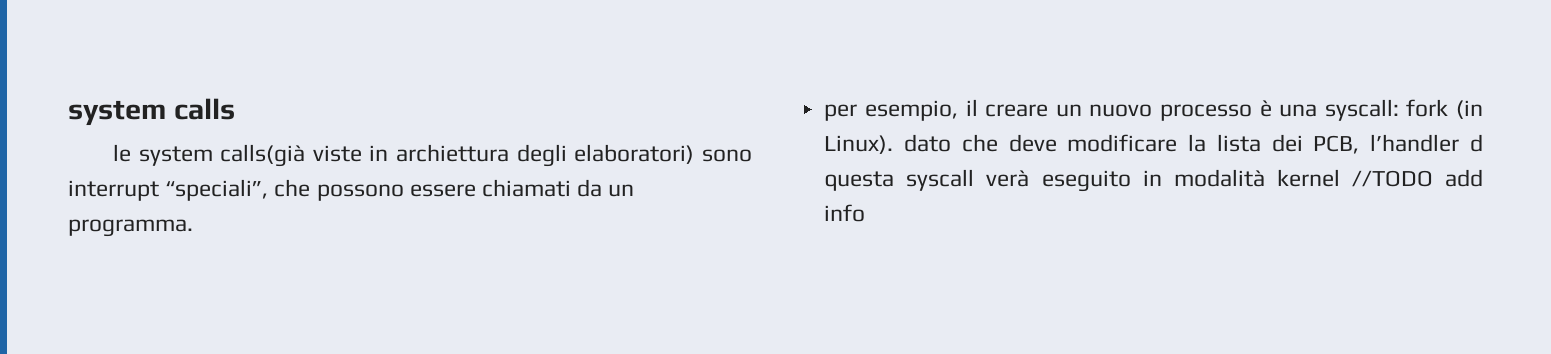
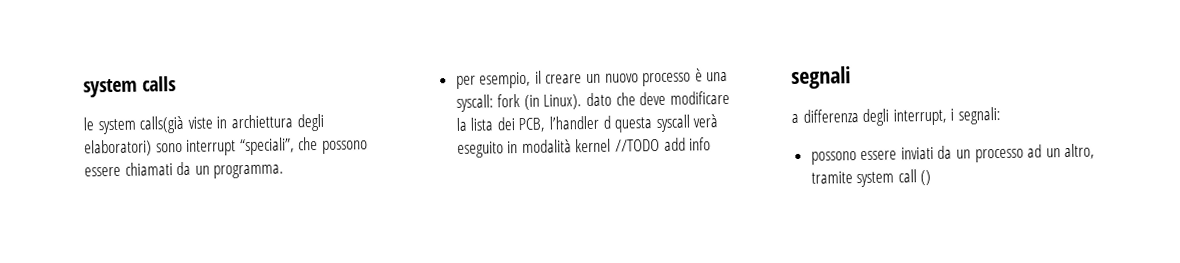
(866, 213) none -> [791,66,851,90] [791,106,1001,126] [810,143,1096,165] [810,169,932,188] // segnali // a differenza degli interrupt, i segnali: // possono essere inviati da un processo ad un altro, tramite system call ()

